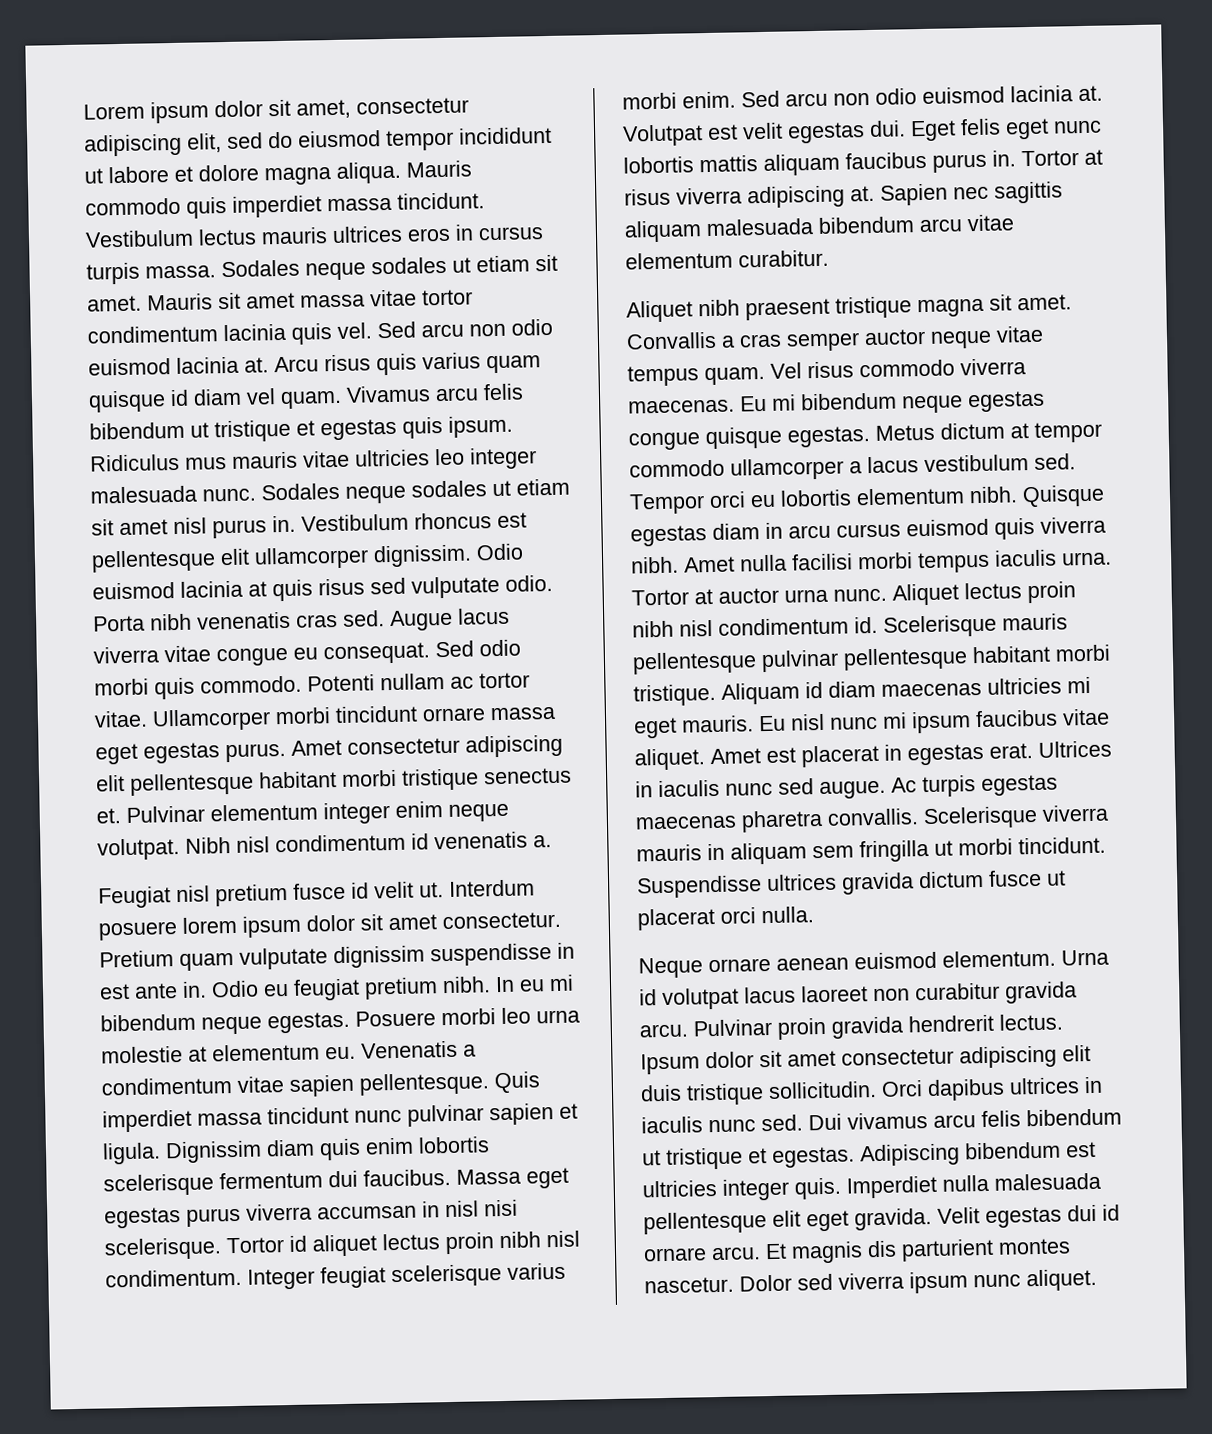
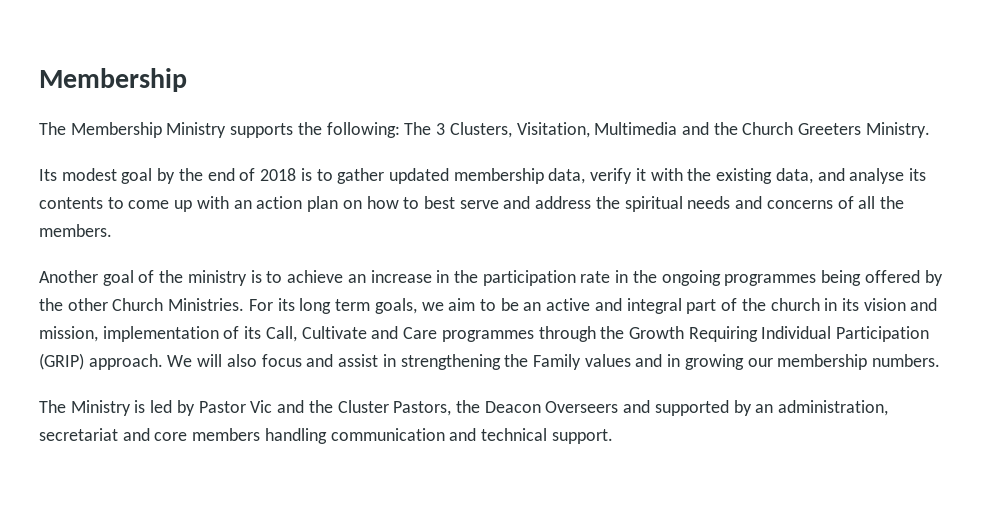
[83,97,469,124] [84,126,552,157] [84,160,472,186] [85,192,485,219] [85,224,544,248] [86,254,558,285] [87,289,473,312] [87,318,553,345] [88,352,541,376] [88,383,524,413] [89,415,513,443] [90,447,537,472] [90,478,570,504] [91,512,527,539] [91,543,524,573] [92,574,553,602] [93,607,510,632] [93,639,521,667] [94,672,530,700] [94,705,556,732] [95,734,563,765] [96,767,572,796] [96,801,509,825] [97,831,552,861] [98,879,535,909] [98,911,561,941] [99,942,575,972] [99,974,574,1001] [100,1007,580,1035] [101,1040,476,1064] [101,1071,540,1097] [102,1103,578,1133] [102,1136,490,1165] [103,1167,569,1197] [104,1199,518,1229] [104,1230,580,1261] [105,1262,566,1290] [622,85,1103,110] [622,118,1102,147] [623,149,1103,176] [624,181,1063,209] [624,214,1014,243] [625,249,829,270] [626,294,1072,323] [626,325,1044,352] [627,358,1026,387] [628,390,1045,414] [628,421,1102,451] [629,453,1076,481] [629,484,1105,515] [630,516,1106,547] [631,549,1112,574] [631,581,1076,606] [632,613,1068,638] [632,644,1111,675] [633,676,1091,707] [634,708,1110,739] [634,740,1112,771] [635,774,1058,800] [635,804,1109,833] [636,836,1106,865] [637,869,1066,899] [637,906,814,931] [638,949,1109,979] [639,981,1077,1010] [639,1013,1063,1040] [640,1045,1091,1075] [640,1076,1103,1106] [641,1108,1122,1134] [642,1141,1096,1170] [642,1172,1101,1201] [643,1204,1120,1235] [643,1238,1071,1264] [644,1268,1097,1294] Lorem ipsum dolor sit amet, consectetur adipiscing elit, sed do eiusmod tempor incididunt ut labore et dolore magna aliqua. Mauris commodo quis imperdiet massa tincidunt. Vestibulum lectus mauris ultrices eros in cursus turpis massa. Sodales neque sodales ut etiam sit amet. Mauris sit amet massa vitae tortor condimentum lacinia quis vel. Sed arcu non odio euismod lacinia at. Arcu risus quis varius quam quisque id diam vel quam. Vivamus arcu felis bibendum ut tristique et egestas quis ipsum. Ridiculus mus mauris vitae ultricies leo integer malesuada nunc. Sodales neque sodales ut etiam sit amet nisl purus in. Vestibulum rhoncus est pellentesque elit ullamcorper dignissim. Odio euismod lacinia at quis risus sed vulputate odio. Porta nibh venenatis cras sed. Augue lacus viverra vitae congue eu consequat. Sed odio morbi quis commodo. Potenti nullam ac tortor vitae. Ullamcorper morbi tincidunt ornare massa eget egestas purus. Amet consectetur adipiscing elit pellentesque habitant morbi tristique senectus et. Pulvinar elementum integer enim neque volutpat. Nibh nisl condimentum id venenatis a. // Feugiat nisl pretium fusce id velit ut. Interdum posuere lorem ipsum dolor sit amet consectetur. Pretium quam vulputate dignissim suspendisse in est ante in. Odio eu feugiat pretium nibh. In eu mi bibendum neque egestas. Posuere morbi leo urna molestie at elementum eu. Venenatis a condimentum vitae sapien pellentesque. Quis imperdiet massa tincidunt nunc pulvinar sapien et ligula. Dignissim diam quis enim lobortis scelerisque fermentum dui faucibus. Massa eget egestas purus viverra accumsan in nisl nisi scelerisque. Tortor id aliquet lectus proin nibh nisl condimentum. Integer feugiat scelerisque varius morbi enim. Sed arcu non odio euismod lacinia at. Volutpat est velit egestas dui. Eget felis eget nunc lobortis mattis aliquam faucibus purus in. Tortor at risus viverra adipiscing at. Sapien nec sagittis aliquam malesuada bibendum arcu vitae elementum curabitur. // Aliquet nibh praesent tristique magna sit amet. Convallis a cras semper auctor neque vitae tempus quam. Vel risus commodo viverra maecenas. Eu mi bibendum neque egestas congue quisque egestas. Metus dictum at tempor commodo ullamcorper a lacus vestibulum sed. Tempor orci eu lobortis elementum nibh. Quisque egestas diam in arcu cursus euismod quis viverra nibh. Amet nulla facilisi morbi tempus iaculis urna. Tortor at auctor urna nunc. Aliquet lectus proin nibh nisl condimentum id. Scelerisque mauris pellentesque pulvinar pellentesque habitant morbi tristique. Aliquam id diam maecenas ultricies mi eget mauris. Eu nisl nunc mi ipsum faucibus vitae aliquet. Amet est placerat in egestas erat. Ultrices in iaculis nunc sed augue. Ac turpis egestas maecenas pharetra convallis. Scelerisque viverra mauris in aliquam sem fringilla ut morbi tincidunt. Suspendisse ultrices gravida dictum fusce ut placerat orci nulla. // Neque ornare aenean euismod elementum. Urna id volutpat lacus laoreet non curabitur gravida arcu. Pulvinar proin gravida hendrerit lectus. Ipsum dolor sit amet consectetur adipiscing elit duis tristique sollicitudin. Orci dapibus ultrices in iaculis nunc sed. Dui vivamus arcu felis bibendum ut tristique et egestas. Adipiscing bibendum est ultricies integer quis. Imperdiet nulla malesuada pellentesque elit eget gravida. Velit egestas dui id ornare arcu. Et magnis dis parturient montes nascetur. Dolor sed viverra ipsum nunc aliquet. -> [39,68,187,92] [39,122,930,138] [39,168,926,184] [39,196,904,212] [39,224,112,237] [39,270,943,286] [39,298,938,314] [39,326,930,342] [39,353,941,370] [39,400,889,416] [39,428,613,444] Membership // The Membership Ministry supports the following: The 3 Clusters, Visitation, Multimedia and the Church Greeters Ministry. // Its modest goal by the end of 2018 is to gather updated membership data, verify it with the existing data, and analyse its contents to come up with an action plan on how to best serve and address the spiritual needs and concerns of all the members. // Another goal of the ministry is to achieve an increase in the participation rate in the ongoing programmes being offered by the other Church Ministries. For its long term goals, we aim to be an active and integral part of the church in its vision and mission, implementation of its Call, Cultivate and Care programmes through the Growth Requiring Individual Participation (GRIP) approach. We will also focus and assist in strengthening the Family values and in growing our membership numbers. // The Ministry is led by Pastor Vic and the Cluster Pastors, the Deacon Overseers and supported by an administration, secretariat and core members handling communication and technical support.

